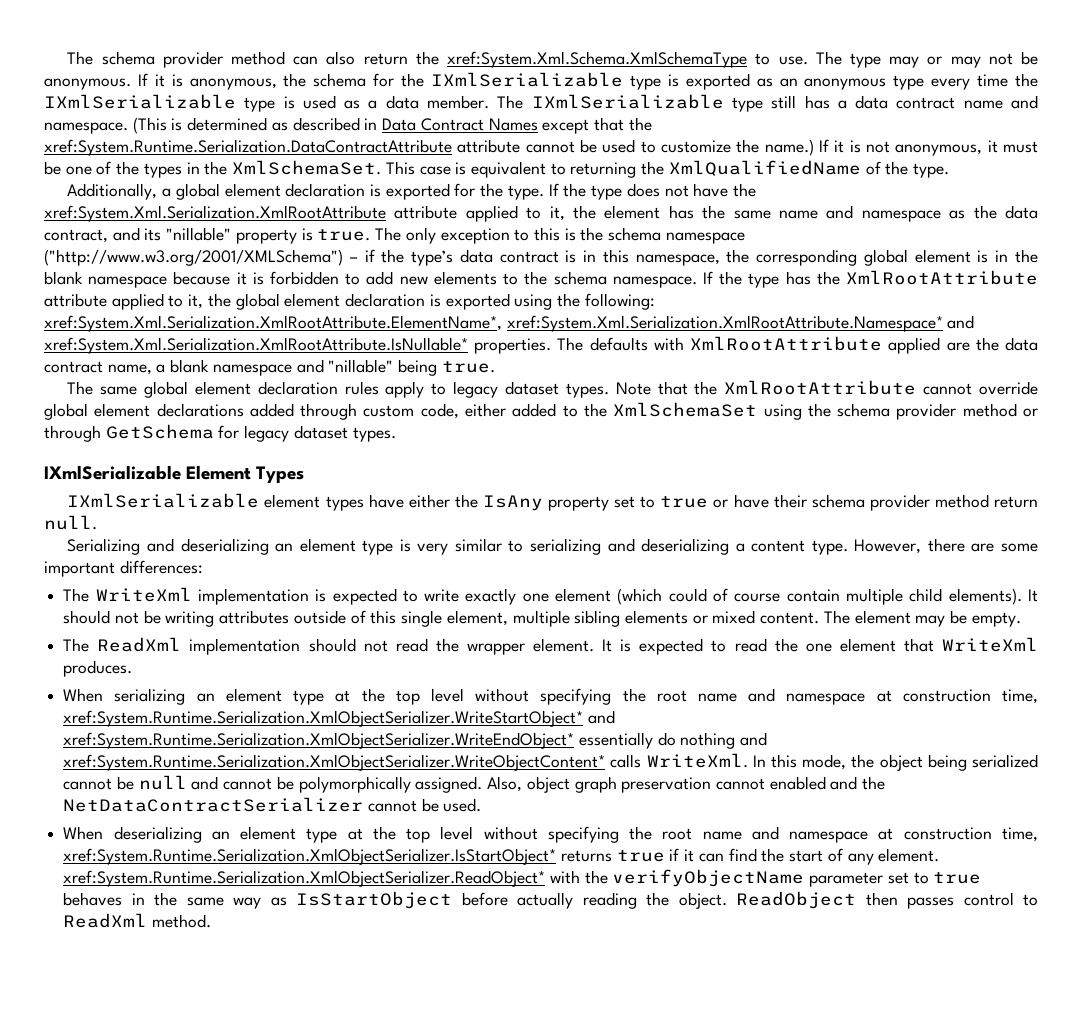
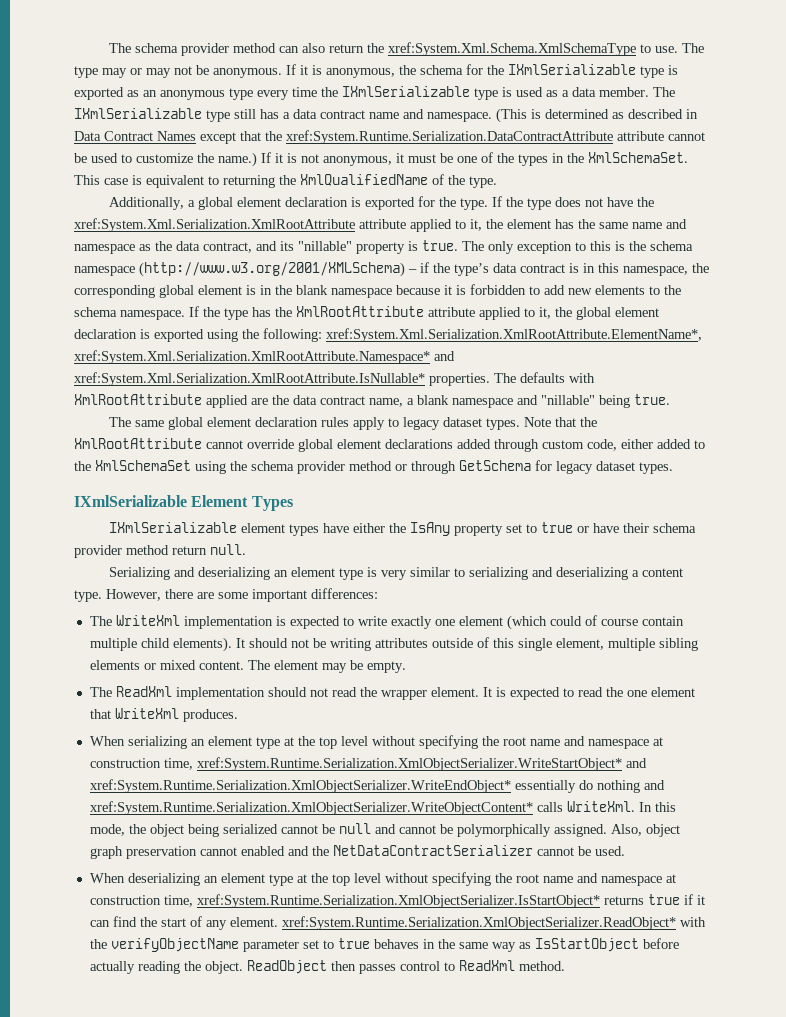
[44,249,343,266] ("http://www.w3.org/2001/XMLSchema") -> [139,262,405,277] (http://www.w3.org/2001/XMLSchema)

